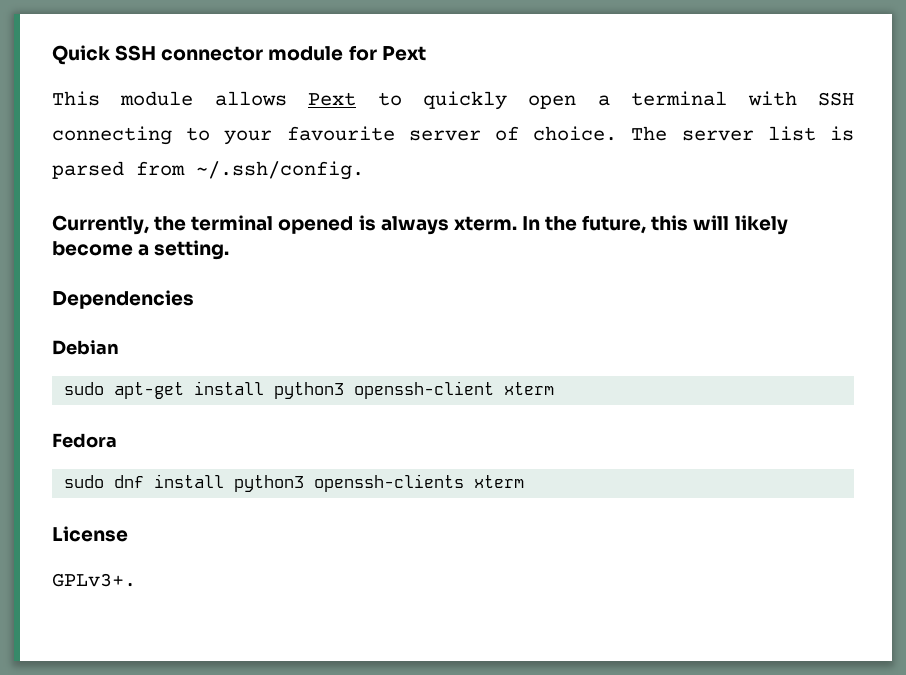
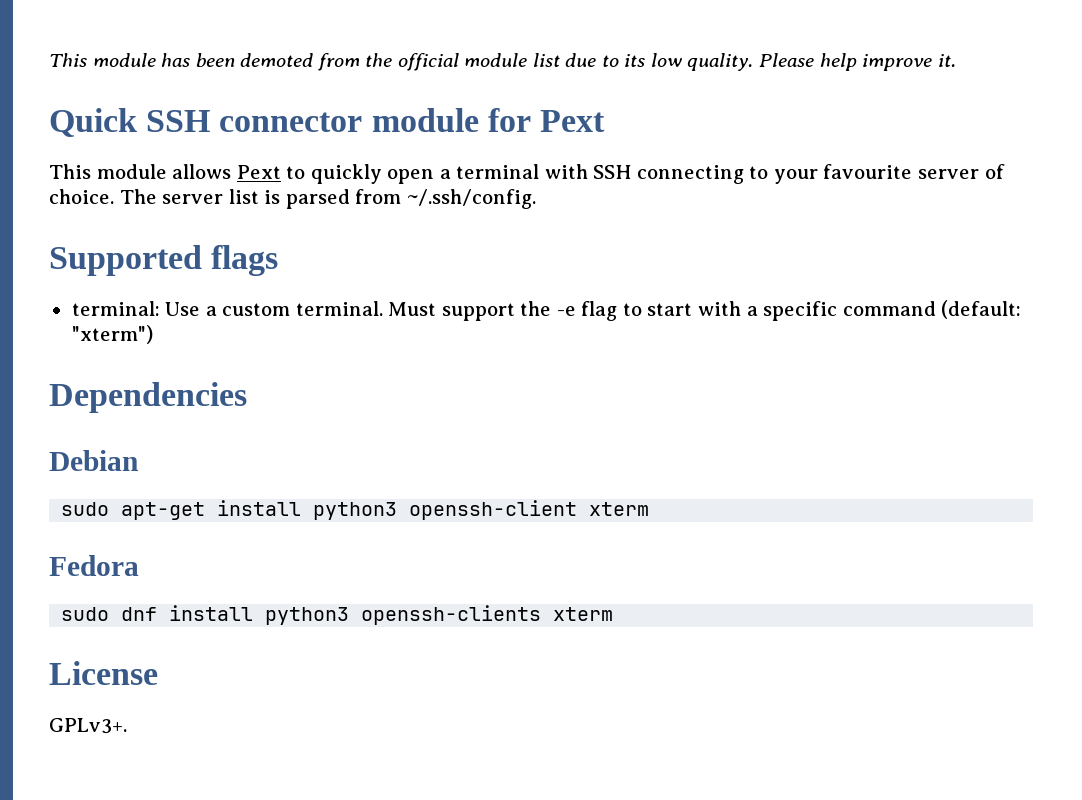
(52, 55) none -> [49,53,956,71] This module has been demoted from the official module list due to its low quality. Please help improve it. //
[52,215,788,235] [52,240,230,260] Currently, the terminal opened is always xterm. In the future, this will likely become a setting. -> [49,245,279,276] [71,300,1022,321] [71,325,153,344] Supported flags // terminal: Use a custom terminal. Must support the -e flag to start with a specific command (default: "xterm")

